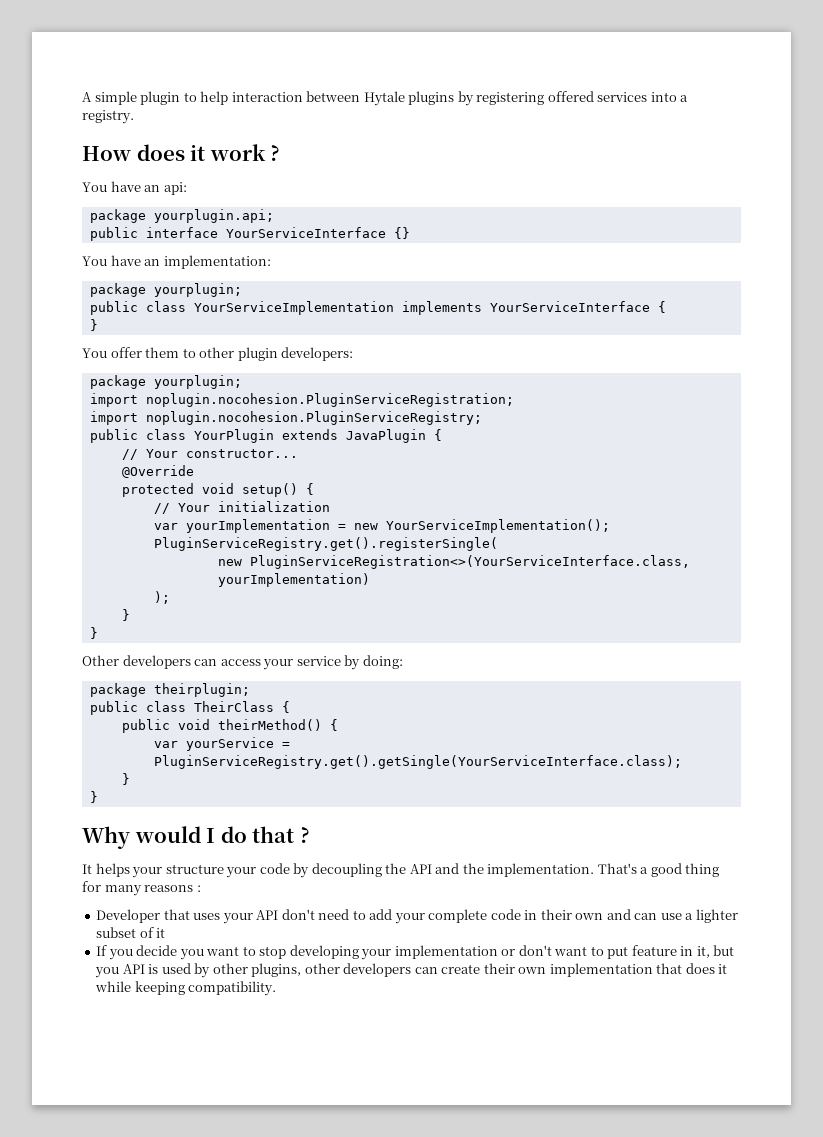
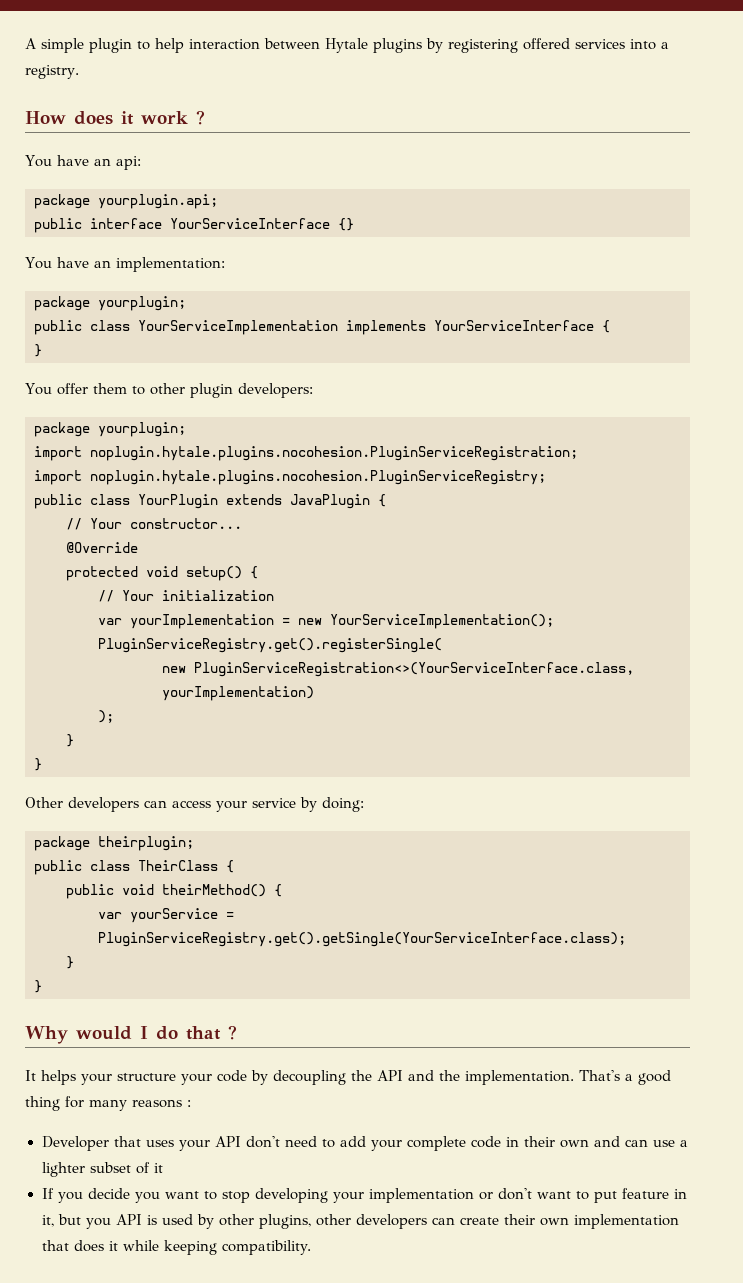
[145,393,514,407] [89,411,482,425] noplugin.nocohesion.PluginServiceRegistration; // import noplugin.nocohesion.PluginServiceRegistry; -> [90,446,578,461] [34,470,546,485] noplugin.hytale.plugins.nocohesion.PluginServiceRegistration; // import noplugin.hytale.plugins.nocohesion.PluginServiceRegistry;

